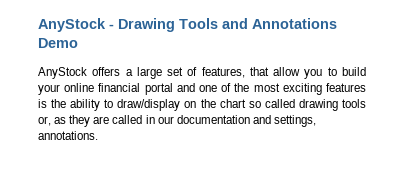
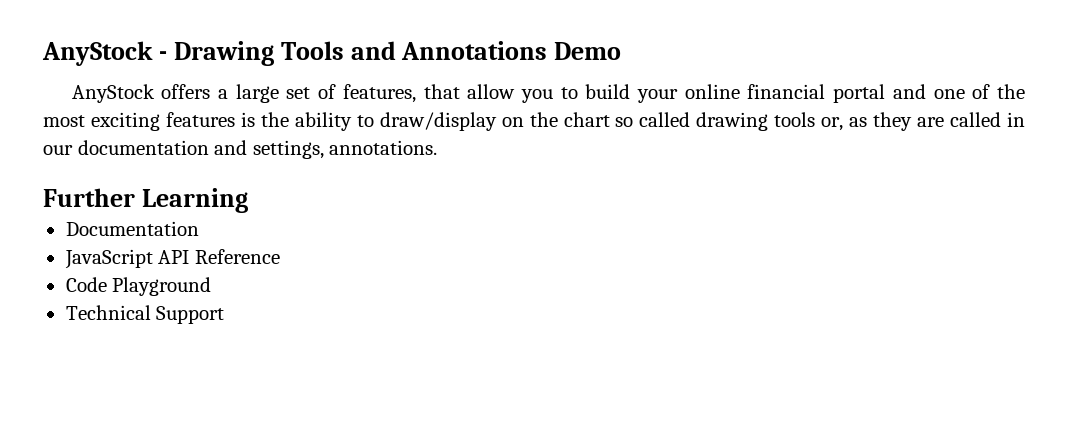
(98, 135) none -> [43,188,248,213] [65,221,199,236] [64,249,280,269] [65,277,212,296] [65,305,225,324] // Further Learning // Documentation // JavaScript API Reference // Code Playground // Technical Support

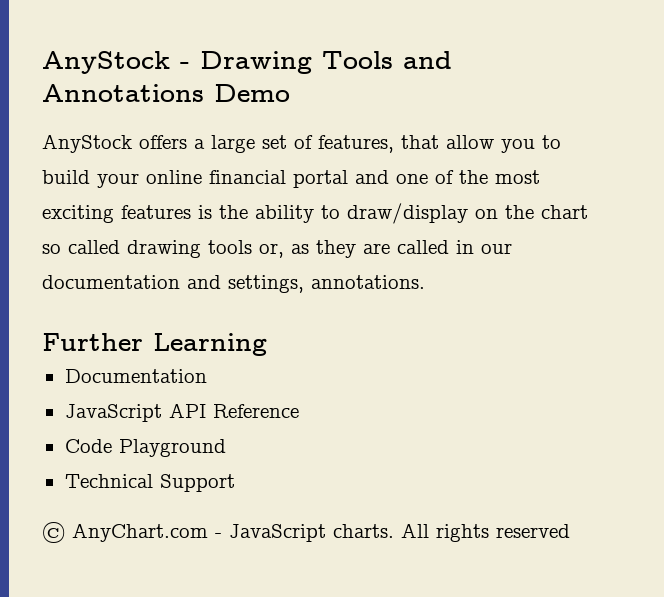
(225, 315) none -> [42,522,570,543] // © AnyChart.com - JavaScript charts. All rights reserved

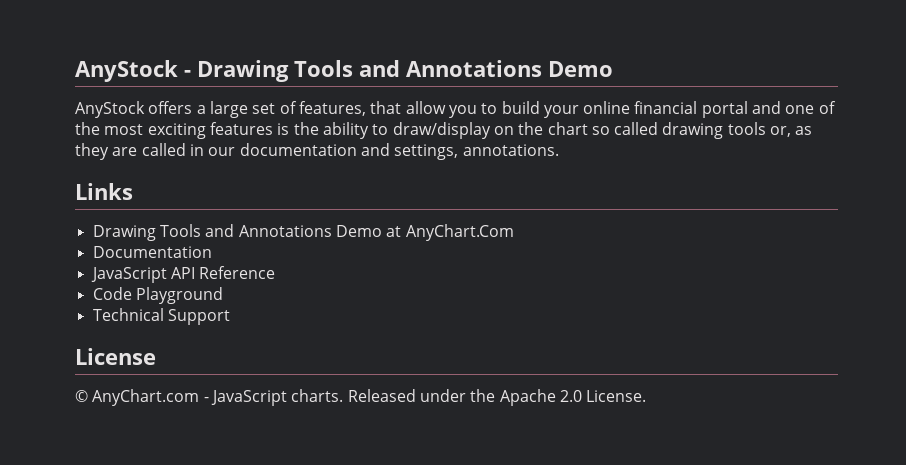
[42,333,267,356] Further Learning -> [75,183,133,200] [92,224,515,241] Links // Drawing Tools and Annotations Demo at AnyChart.Com
(235, 483) none -> [75,348,156,365] // License
[401,523,570,542] All rights reserved -> [347,389,647,406] Released under the Apache 2.0 License.

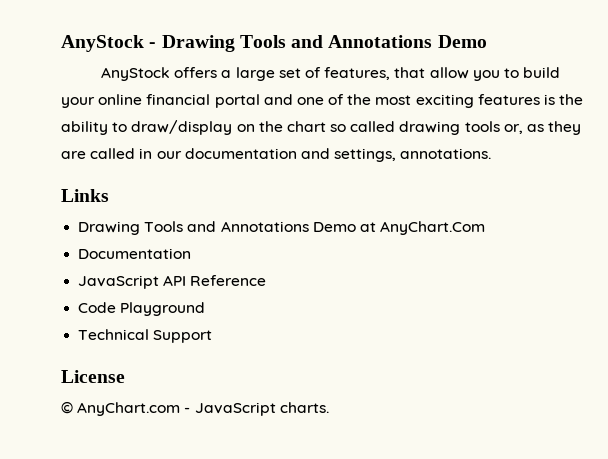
[347,389,647,406] Released under the Apache 2.0 License. -> (329, 407) none

